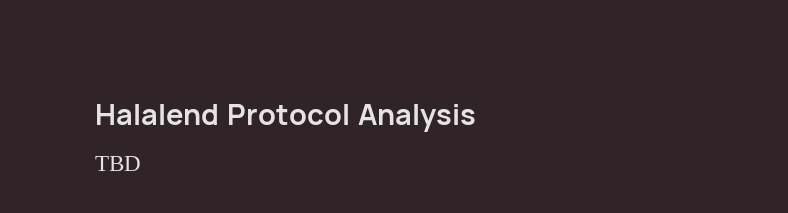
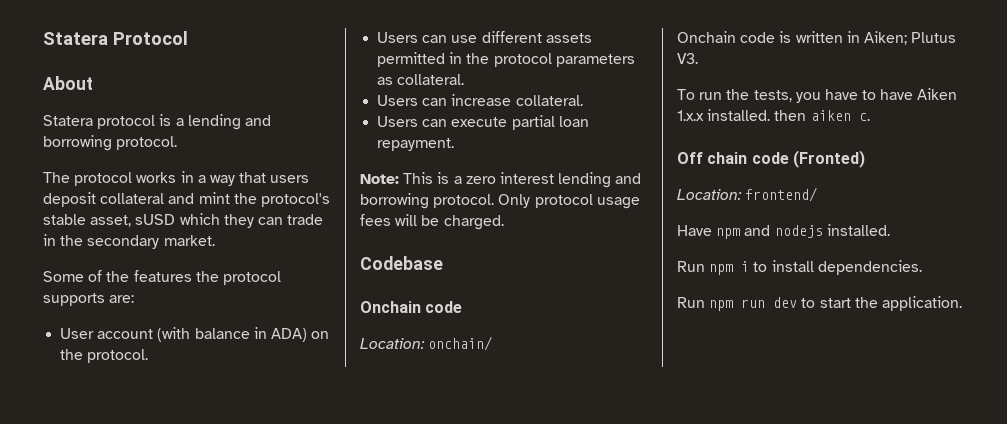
[95,104,219,125] Halalend -> [43,32,108,45] Statera
[357,104,476,132] [95,156,141,171] Analysis // TBD -> [43,76,93,90] [43,114,271,130] [43,135,178,151] [43,171,310,186] [43,192,330,207] [43,213,324,228] [43,234,215,249] [43,270,281,285] [43,293,135,306] [60,327,330,342] [60,349,149,363] [377,31,592,43] [377,52,635,67] [377,74,465,85] [377,94,583,106] [377,115,589,130] [377,138,455,151] [360,172,642,188] [360,193,640,209] [360,214,504,230] [360,256,443,270] [360,301,463,313] [360,336,493,351] [677,31,957,45] [677,53,698,64] [677,88,958,103] [677,109,870,121] [677,150,865,168] [677,187,818,202] [677,224,890,239] [677,260,922,275] [677,296,962,311] // About // Statera protocol is a lending and borrowing protocol. // The protocol works in a way that users deposit collateral and mint the protocol's stable asset, sUSD which they can trade in the secondary market. // Some of the features the protocol supports are: // User account (with balance in ADA) on the protocol. // Users can use different assets permitted in the protocol parameters as collateral. // Users can increase collateral. // Users can execute partial loan repayment. // Note: This is a zero interest lending and borrowing protocol. Only protocol usage fees will be charged. // Codebase // Onchain code // Location: onchain/ // Onchain code is written in Aiken; Plutus V3. // To run the tests, you have to have Aiken 1.x.x installed. then aiken c. // Off chain code (Fronted) // Location: frontend/ // Have npm and nodejs installed. // Run npm i to install dependencies. // Run npm run dev to start the application.

